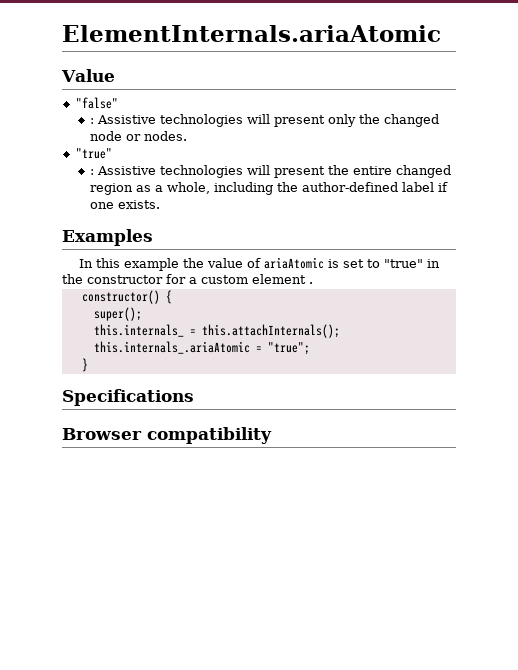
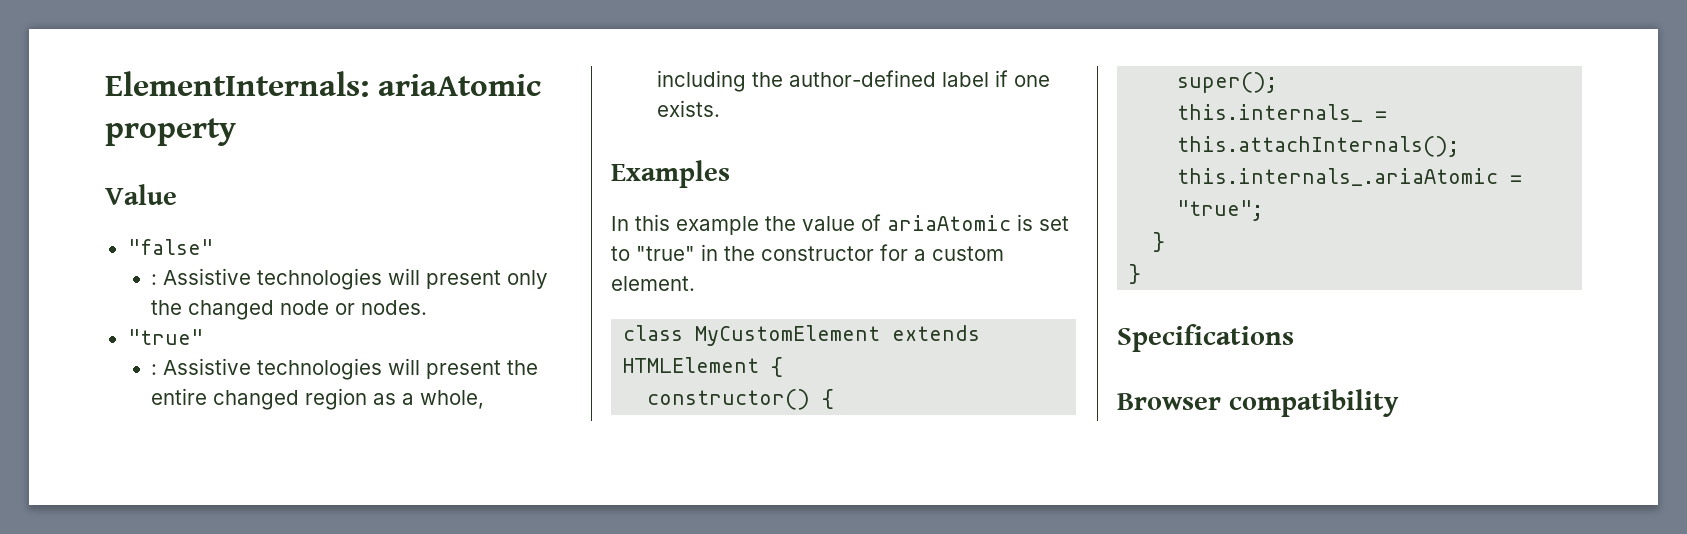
[62,25,441,42] ElementInternals.ariaAtomic -> [105,71,541,97] [105,118,236,146] ElementInternals: ariaAtomic property
[252,274,313,284] element . -> [611,276,695,291] [623,325,981,346] [623,357,784,377] element. // class MyCustomElement extends HTMLElement {
(88, 365) none -> [1129,264,1142,284] // }

